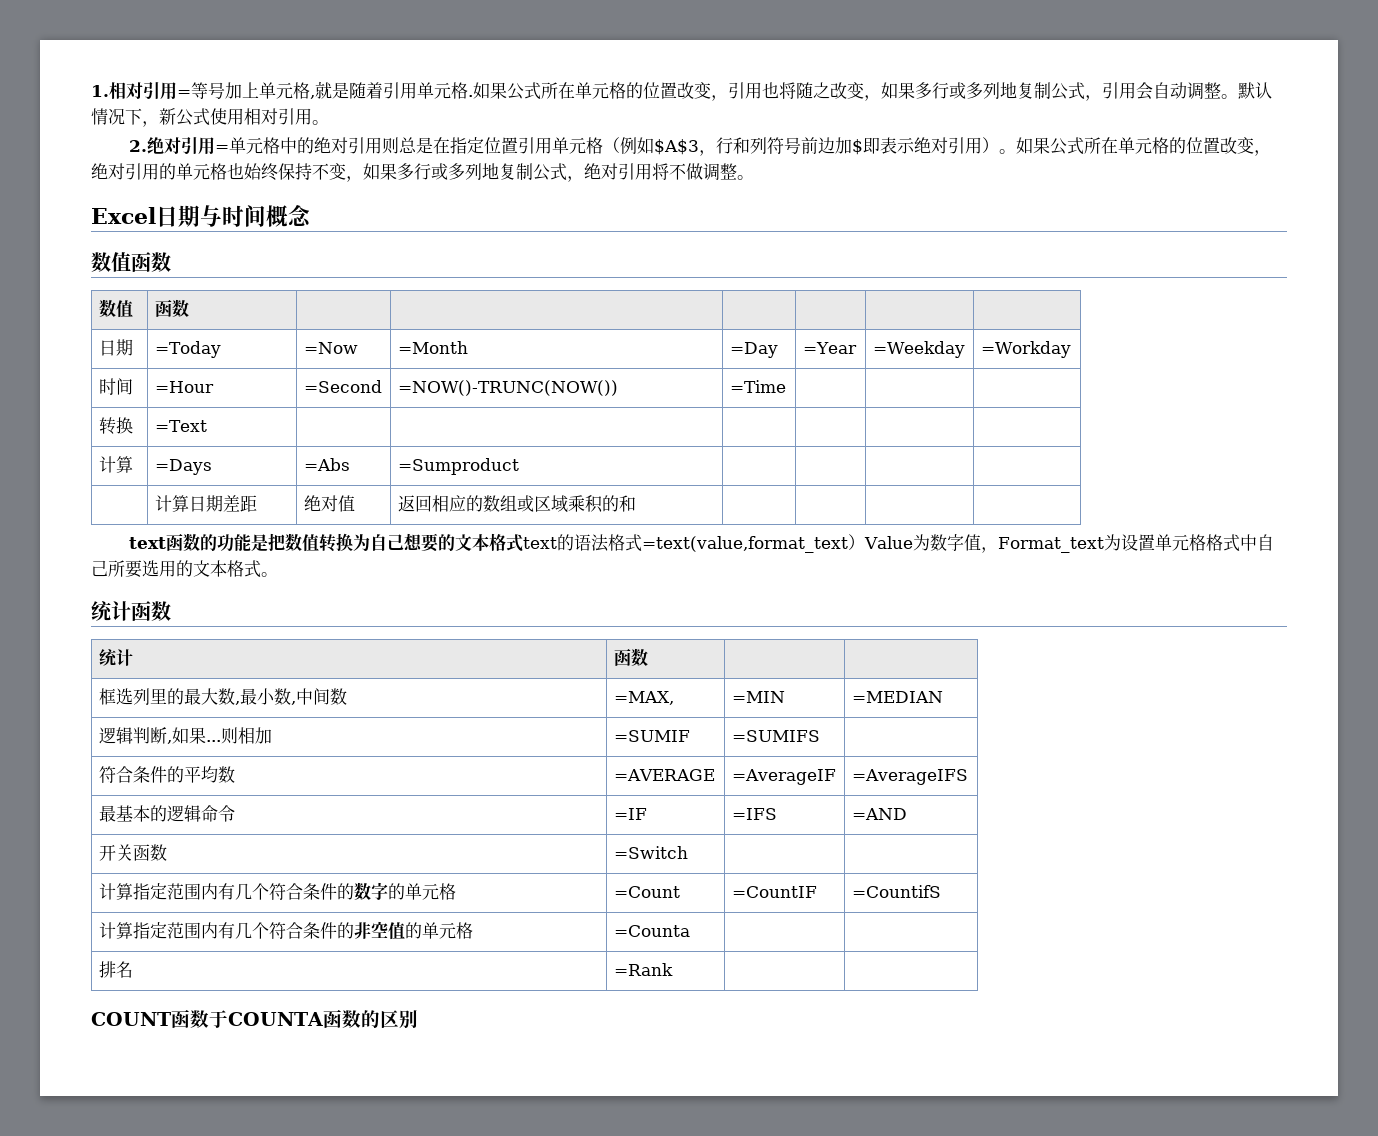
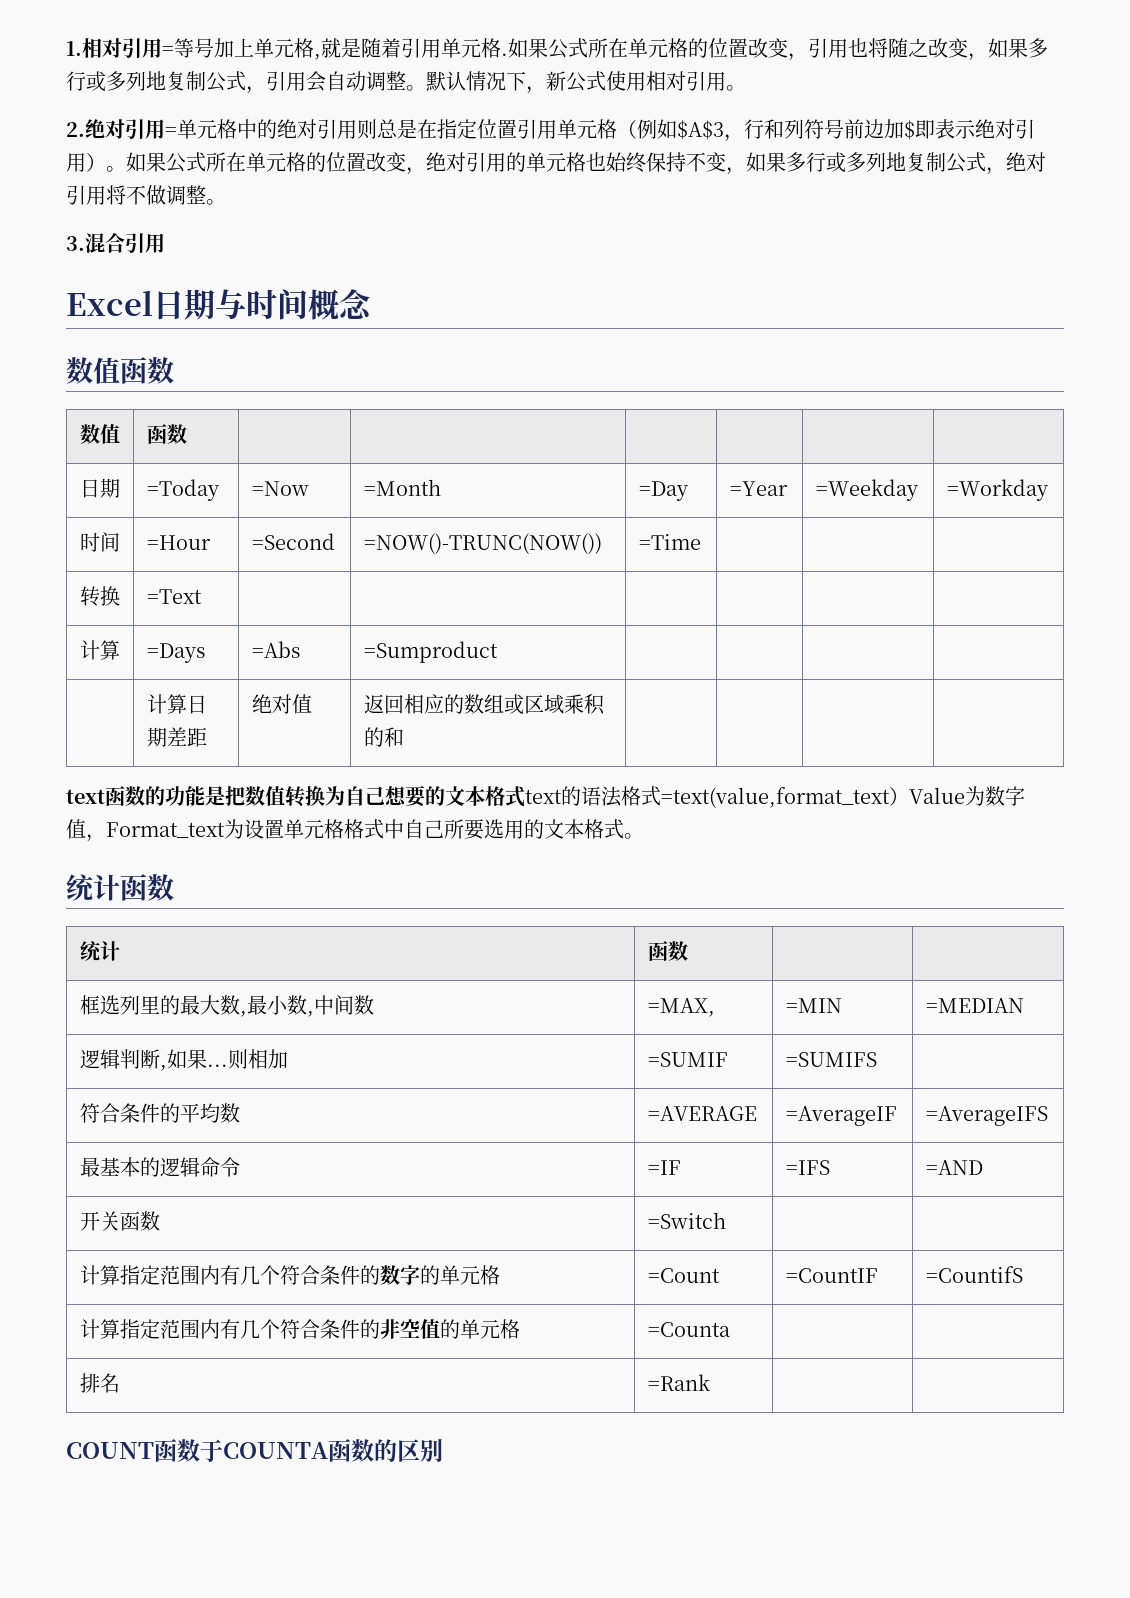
(754, 177) none -> [66,233,165,254] // 3.混合引用

